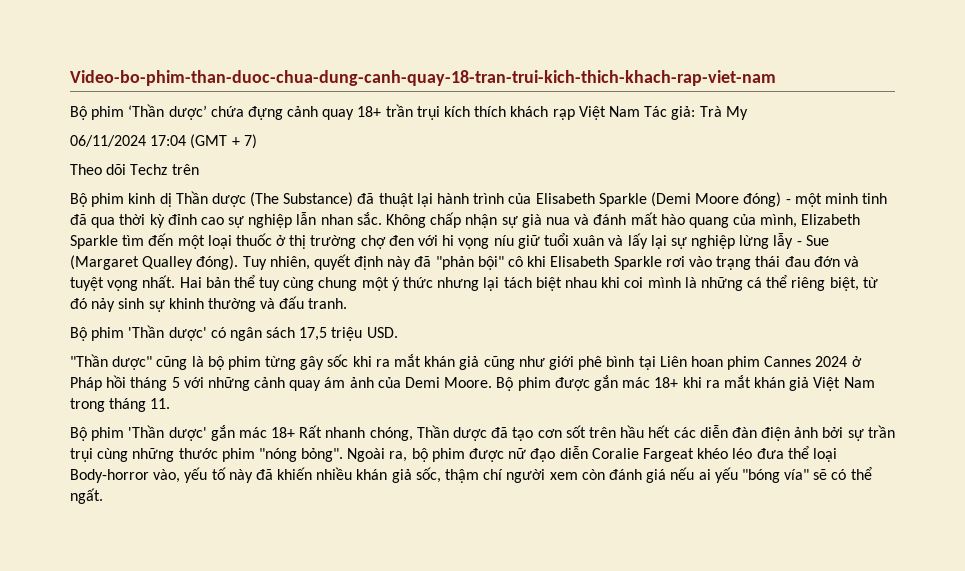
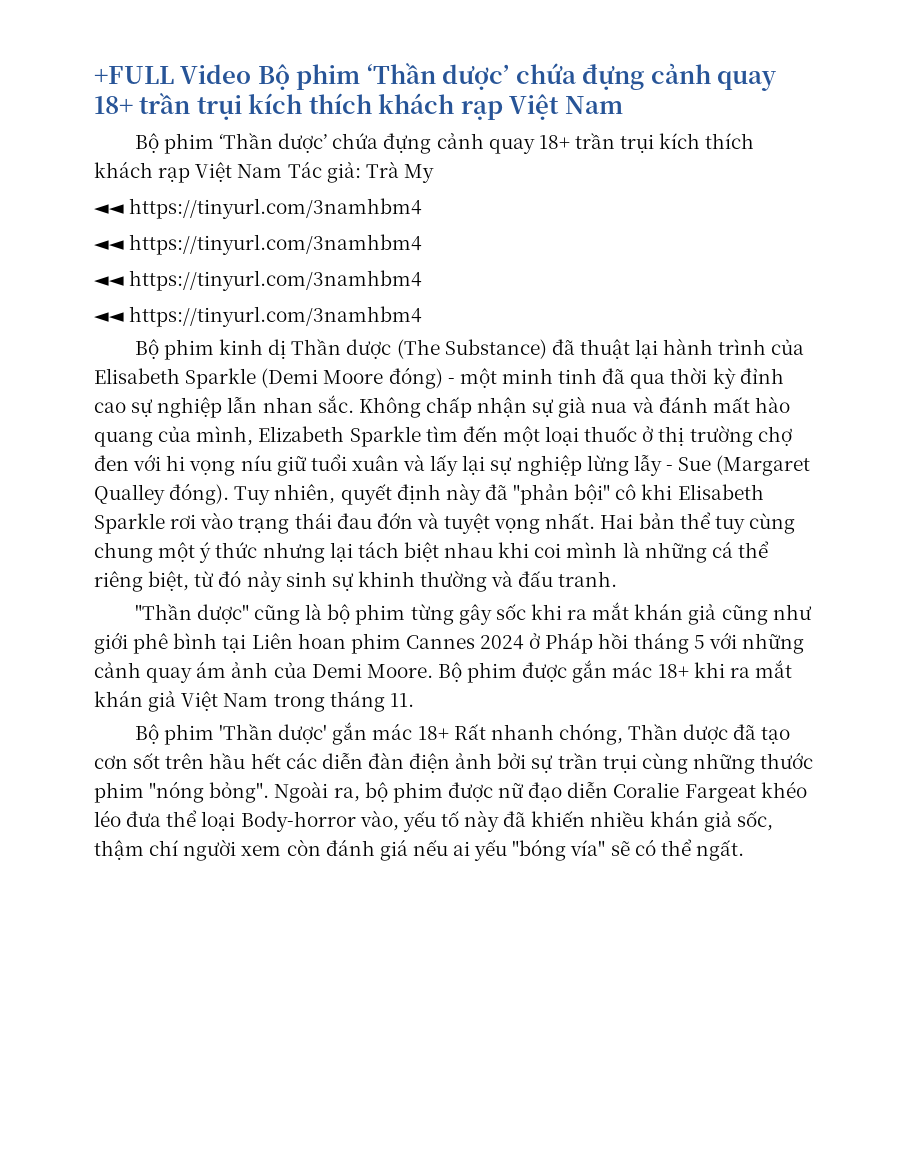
[70,70,776,86] Video-bo-phim-than-duoc-chua-dung-canh-quay-18-tran-trui-kich-thich-khach-rap-viet-nam -> [94,63,777,91] [94,93,623,120] +FULL Video Bộ phim ‘Thần dược’ chứa đựng cảnh quay 18+ trần trụi kích thích khách rạp Việt Nam
[70,134,257,149] [70,164,199,175] 06/11/2024 17:04 (GMT + 7) // Theo dõi Techz trên -> [94,198,423,219] [94,234,423,255] [94,270,423,291] [94,306,423,327] ◄◄ https://tinyurl.com/3namhbm4 // ◄◄ https://tinyurl.com/3namhbm4 // ◄◄ https://tinyurl.com/3namhbm4 // ◄◄ https://tinyurl.com/3namhbm4
[70,325,398,341] // Bộ phim 'Thần dược' có ngân sách 17,5 triệu USD. -> (618, 579) none

